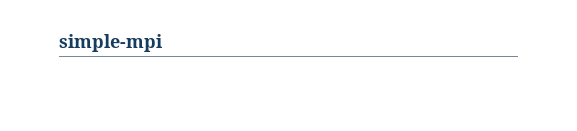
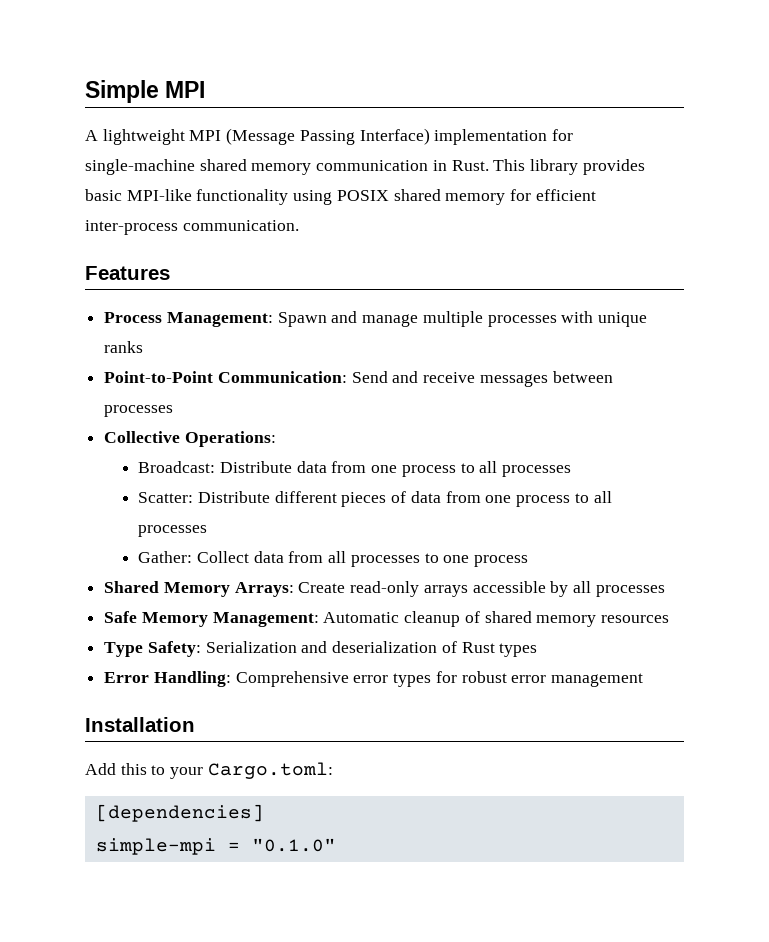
[59,34,163,52] simple-mpi -> [85,80,206,103] [85,128,574,145] [85,159,645,175] [85,189,596,205] [85,220,299,235] [85,266,170,280] [104,311,648,327] [104,341,144,353] [104,371,613,387] [104,405,174,417] [104,431,276,447] [138,461,572,477] [138,491,612,507] [138,525,208,537] [138,551,529,567] [104,581,665,597] [104,611,670,627] [104,641,538,657] [104,671,644,687] [85,717,195,732] [85,762,333,779] [95,804,264,822] [95,838,336,855] Simple MPI // A lightweight MPI (Message Passing Interface) implementation for single-machine shared memory communication in Rust. This library provides basic MPI-like functionality using POSIX shared memory for efficient inter-process communication. // Features // Process Management: Spawn and manage multiple processes with unique ranks // Point-to-Point Communication: Send and receive messages between processes // Collective Operations: // Broadcast: Distribute data from one process to all processes // Scatter: Distribute different pieces of data from one process to all processes // Gather: Collect data from all processes to one process // Shared Memory Arrays: Create read-only arrays accessible by all processes // Safe Memory Management: Automatic cleanup of shared memory resources // Type Safety: Serialization and deserialization of Rust types // Error Handling: Comprehensive error types for robust error management // Installation // Add this to your Cargo.toml: // [dependencies] // simple-mpi = "0.1.0"

